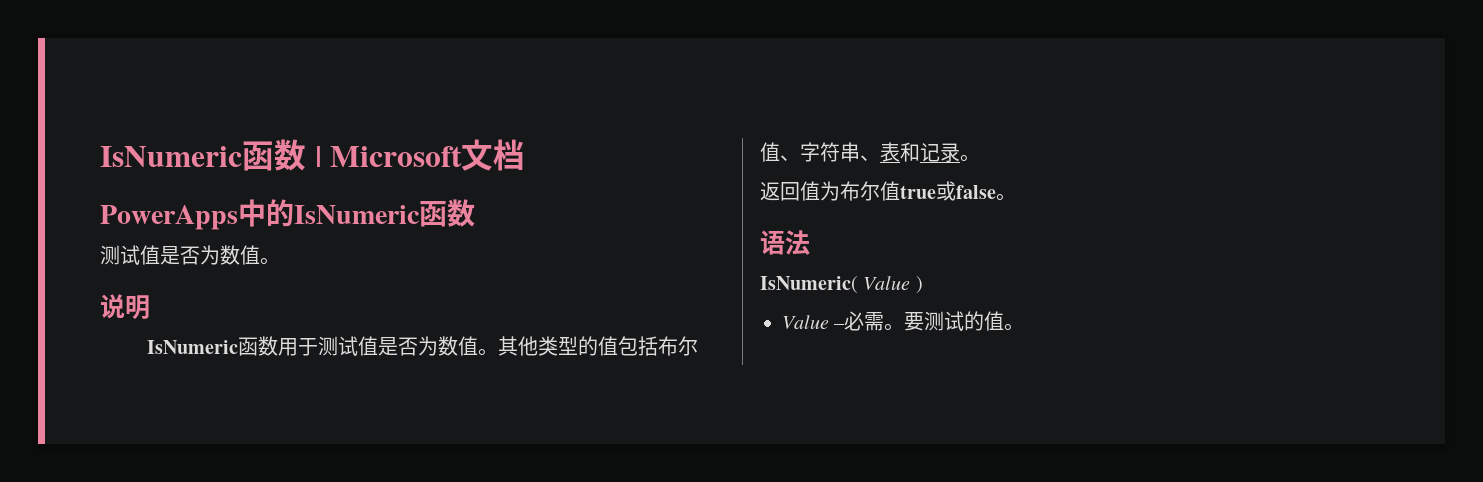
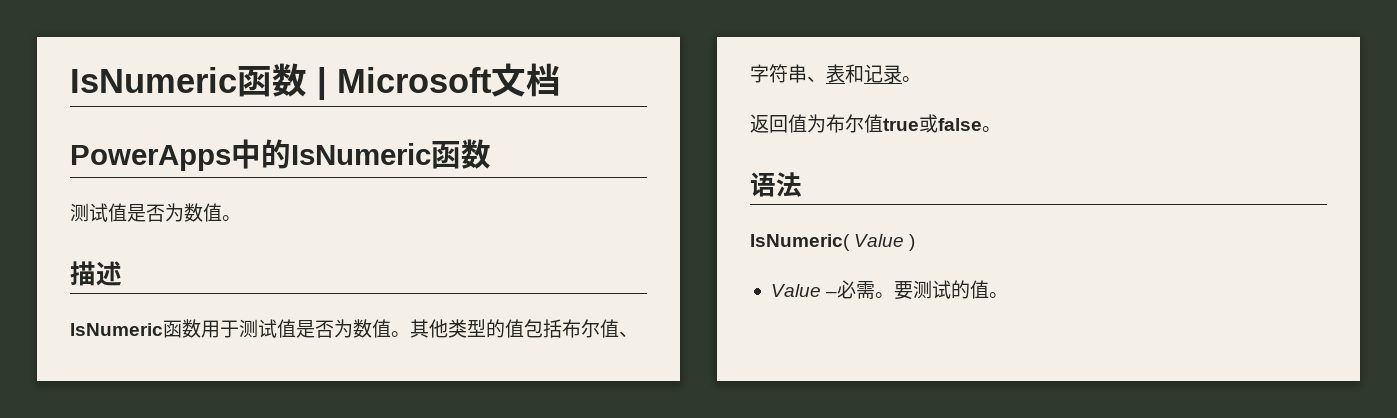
[100,294,150,320] 说明 -> [70,261,122,286] 描述

